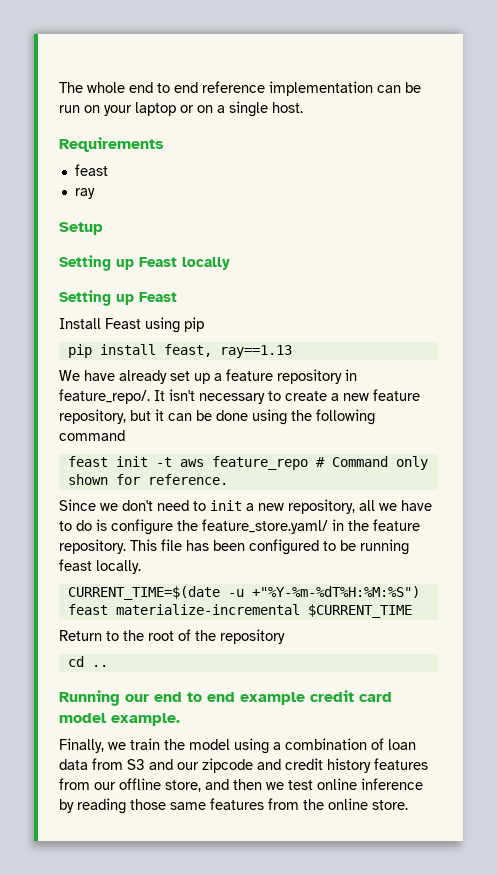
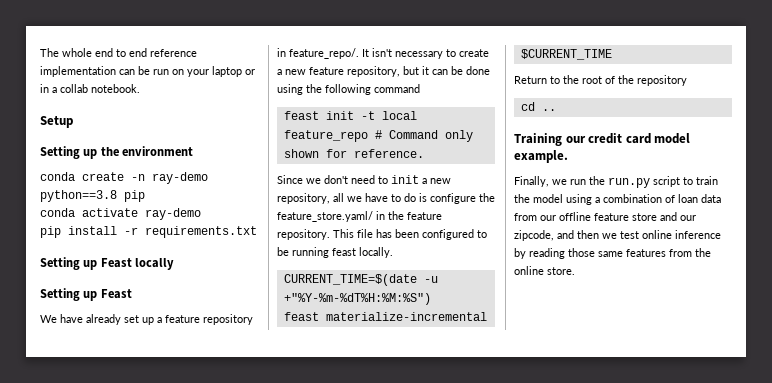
[197,101,303,117] [59,137,164,152] [74,164,108,176] [74,188,95,199] [59,222,103,235] on a single host. // Requirements // feast // ray // Setup -> [40,84,140,93] [40,116,73,128] [40,146,194,159] [40,172,208,184] [40,190,145,202] [40,208,201,220] [40,226,257,238] in a collab notebook. // Setup // Setting up the environment // conda create -n ray-demo python==3.8 pip // conda activate ray-demo // pip install -r requirements.txt
[59,317,204,333] [67,344,292,358] // Install Feast using pip // pip install feast, ray==1.13 -> (132, 294) none
[179,459,204,467] aws -> [381,111,417,120] local
[59,690,305,706] Running our end to end example -> [514,133,586,146] Training our
(126, 746) none -> [570,176,693,188] run the run.py script to
[127,758,428,773] [59,778,201,792] S3 and our zipcode and credit history features from our offline store, -> [540,212,696,221] [514,230,554,241] our offline feature store and our zipcode,

